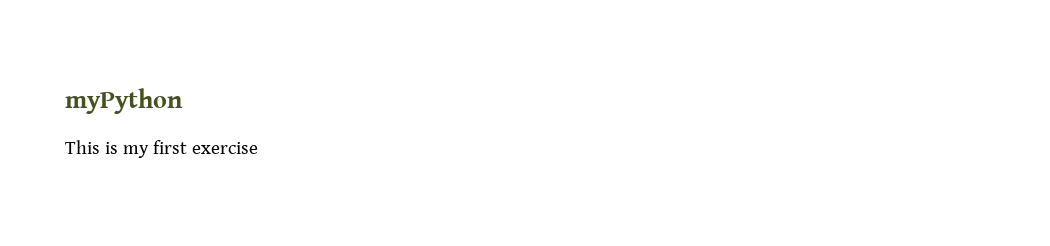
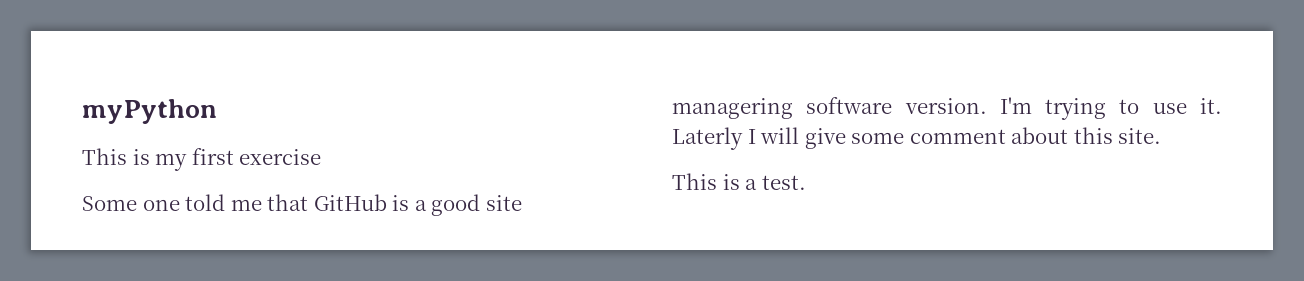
(258, 148) none -> [82,194,522,216] [672,97,1222,120] [672,127,1162,150] [672,173,806,190] // Some one told me that GitHub is a good site managering software version. I'm trying to use it. Laterly I will give some comment about this site. // This is a test.

